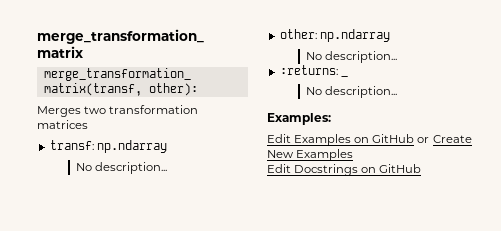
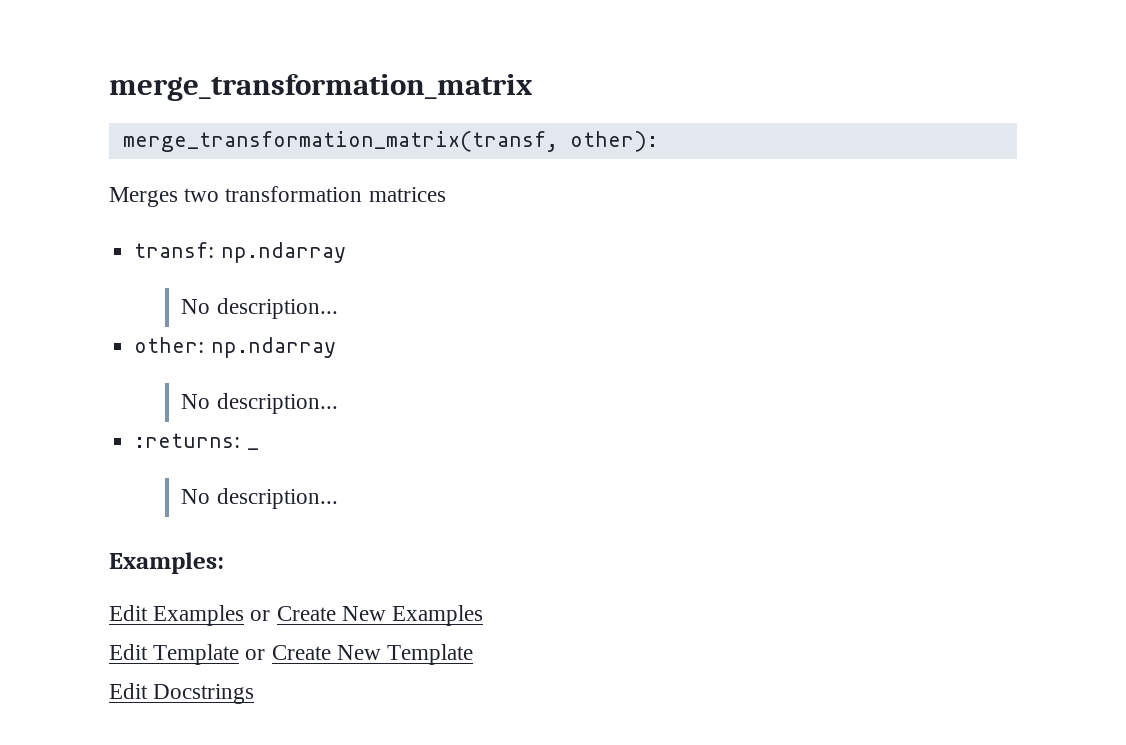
[354,134,415,143] on GitHub -> (245, 615) none
(354, 155) none -> [109,644,474,665] // Edit Template or Create New Template
[361,164,422,173] on GitHub -> (255, 694) none

